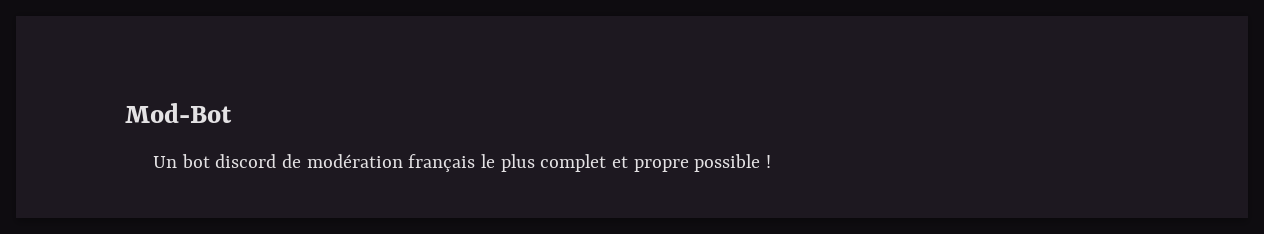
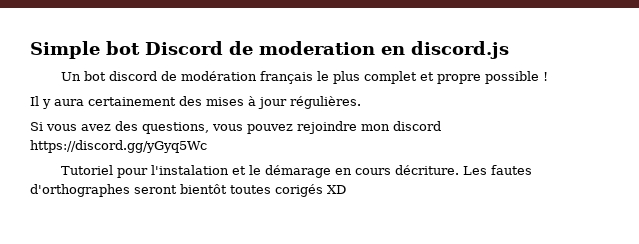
[125,103,232,123] Mod-Bot -> [30,41,509,59] Simple bot Discord de moderation en discord.js
(772, 161) none -> [30,96,361,109] [30,121,441,134] [30,140,207,153] [61,165,533,178] [30,184,346,197] // Il y aura certainement des mises à jour régulières. // Si vous avez des questions, vous pouvez rejoindre mon discord https://discord.gg/yGyq5Wc // Tutoriel pour l'instalation et le démarage en cours décriture. Les fautes d'orthographes seront bientôt toutes corigés XD

